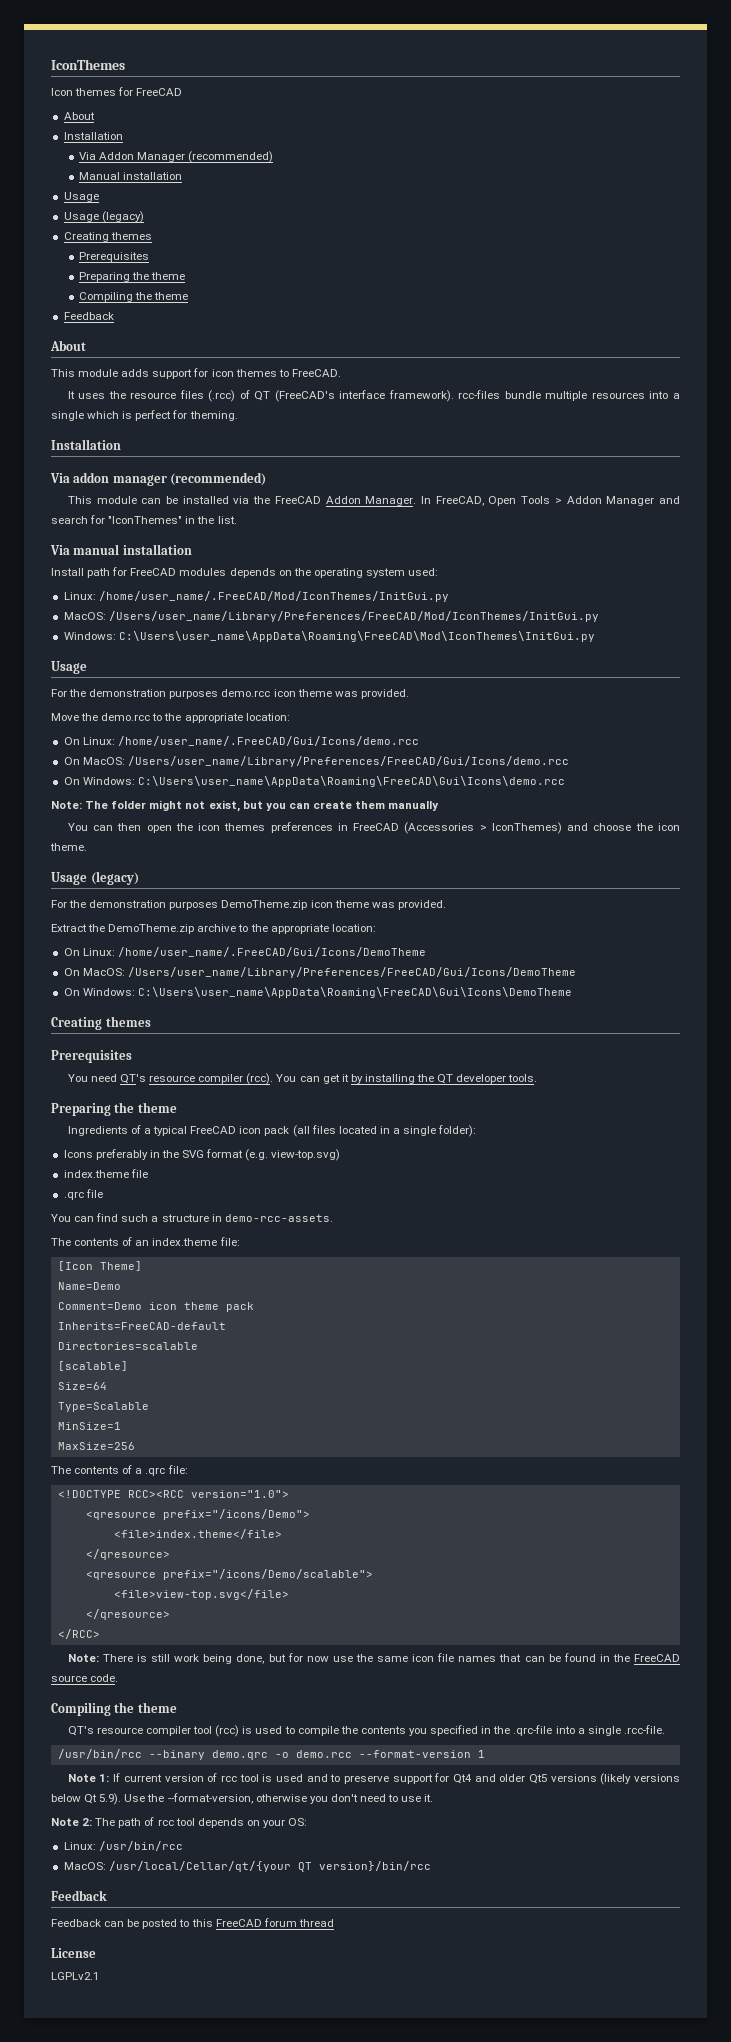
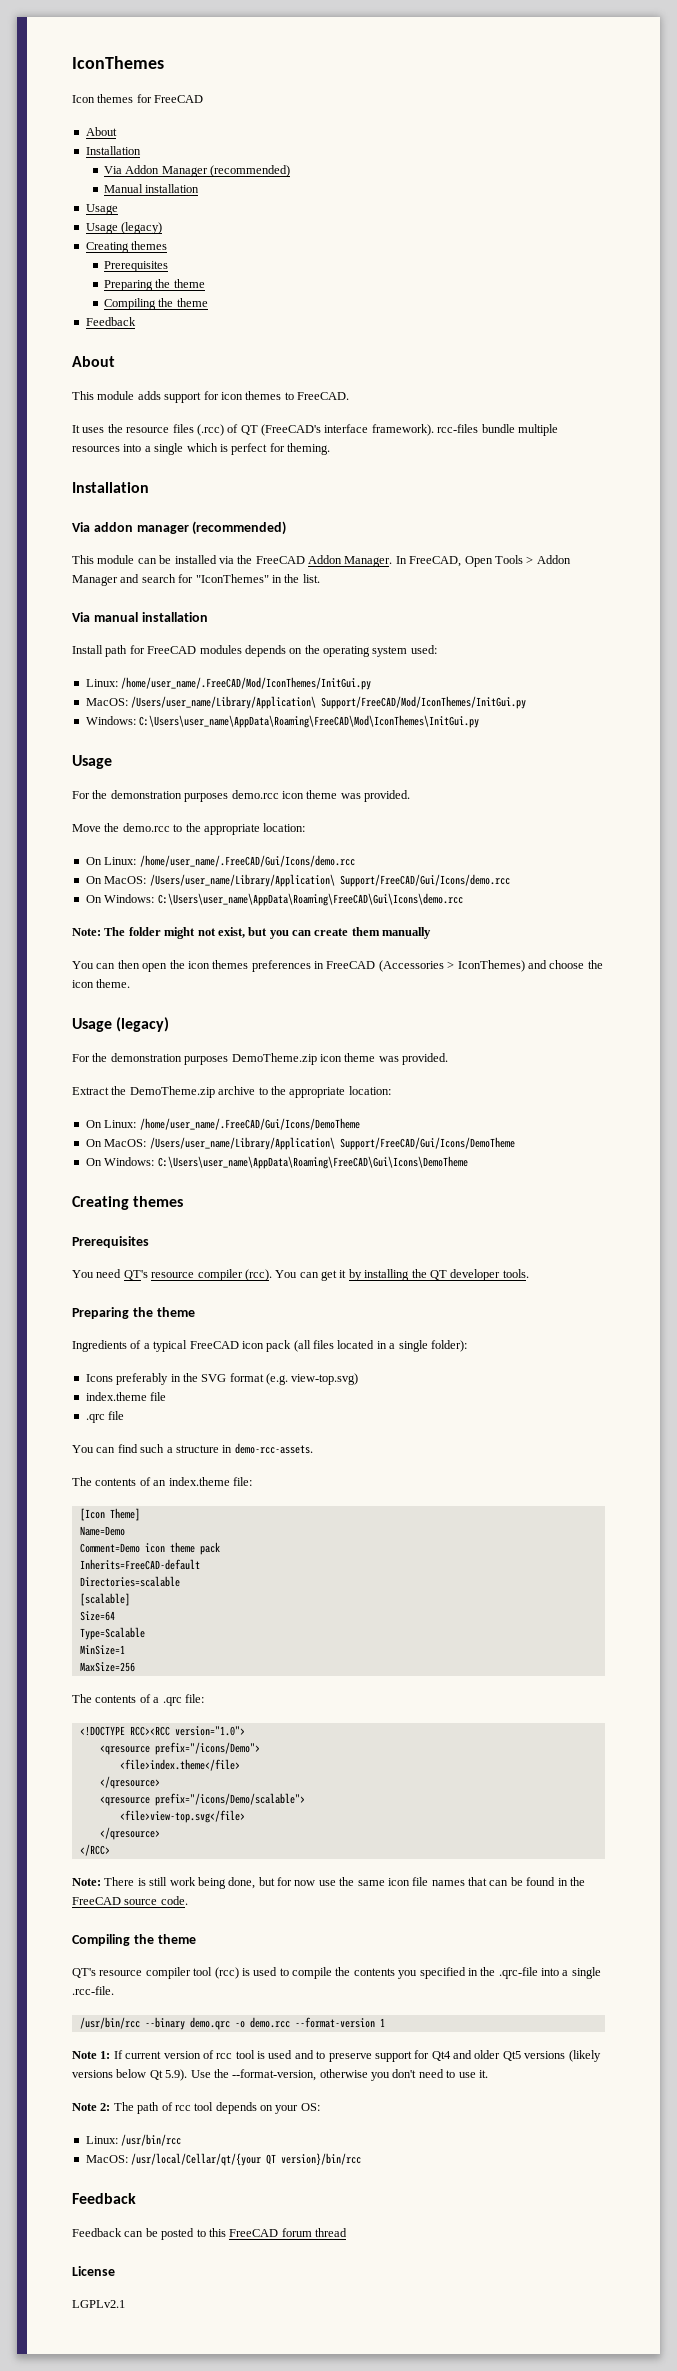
[108,611,599,622] /Users/user_name/Library/Preferences/FreeCAD/Mod/IconThemes/InitGui.py -> [131,696,527,709] /Users/user_name/Library/Application\ Support/FreeCAD/Mod/IconThemes/InitGui.py
[127,756,569,767] /Users/user_name/Library/Preferences/FreeCAD/Gui/Icons/demo.rcc -> [149,874,510,887] /Users/user_name/Library/Application\ Support/FreeCAD/Gui/Icons/demo.rcc
[127,967,576,978] /Users/user_name/Library/Preferences/FreeCAD/Gui/Icons/DemoTheme -> [149,1137,515,1150] /Users/user_name/Library/Application\ Support/FreeCAD/Gui/Icons/DemoTheme

